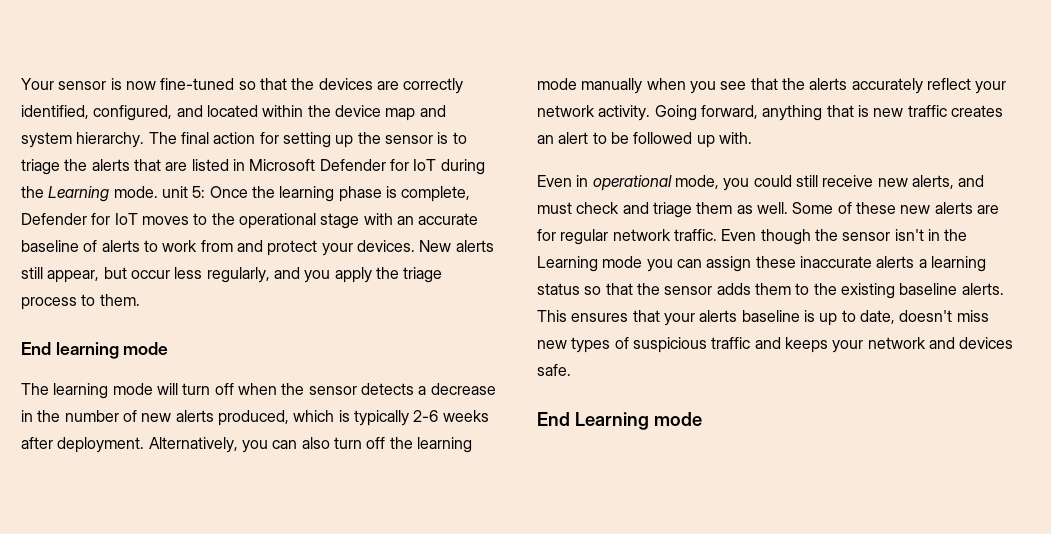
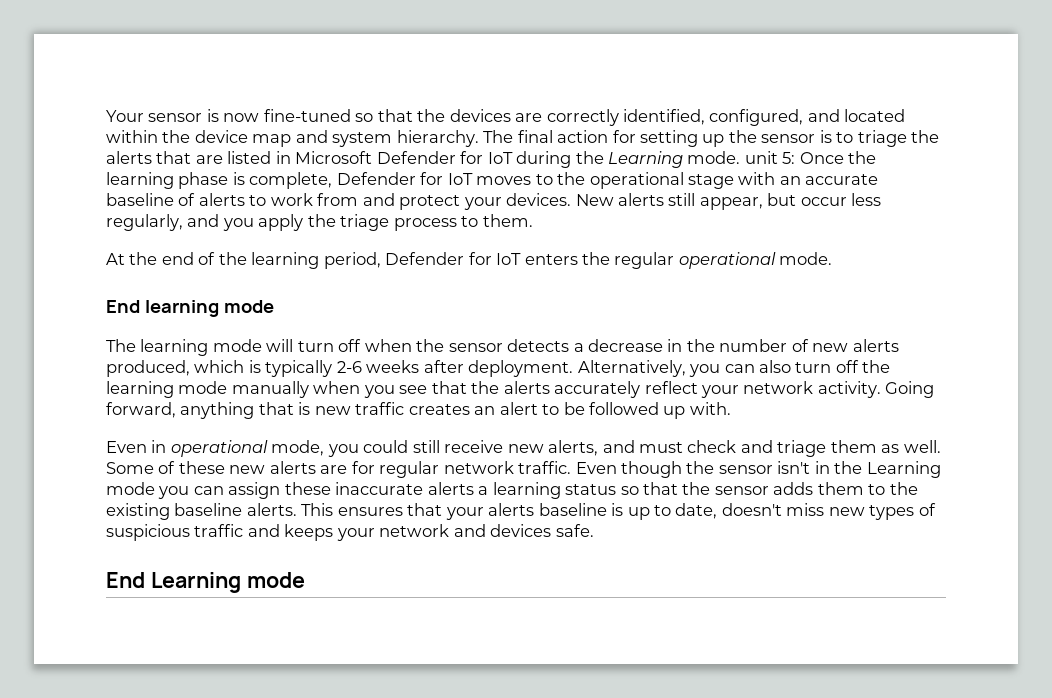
(140, 300) none -> [106,252,833,269] // At the end of the learning period, Defender for IoT enters the regular operational mode.

